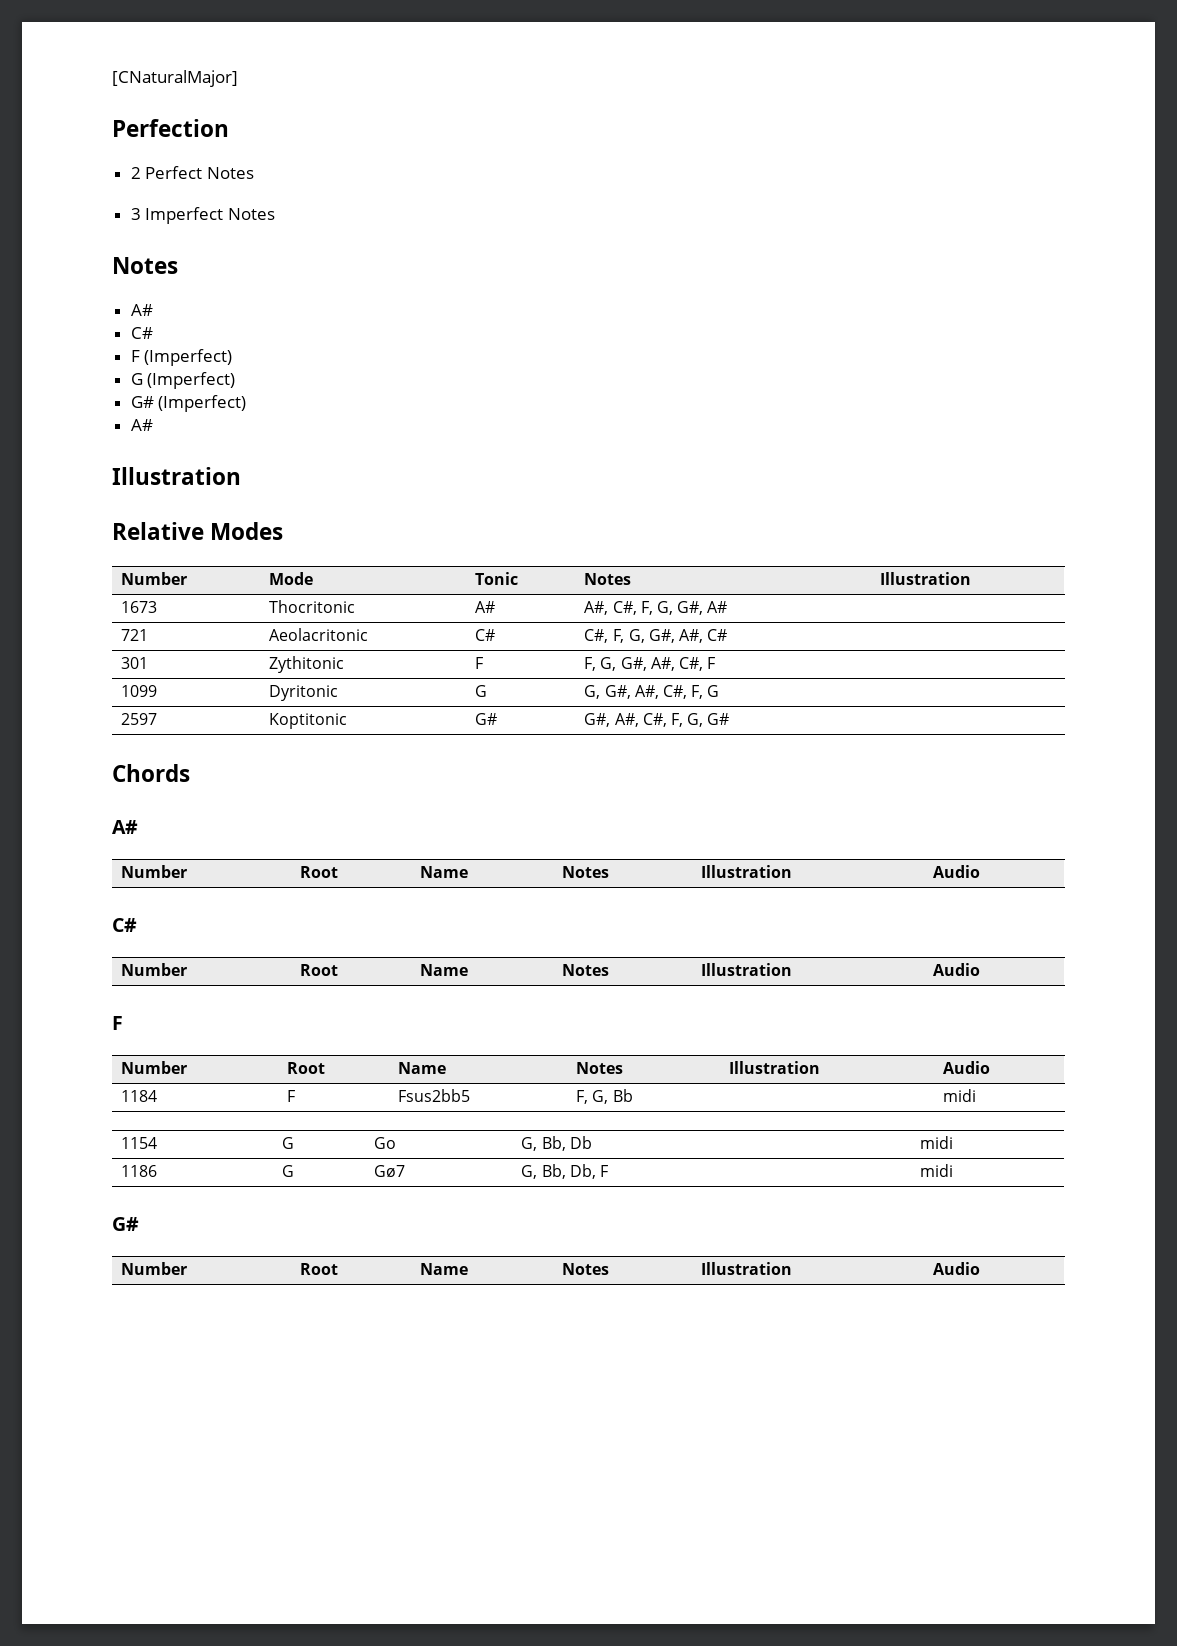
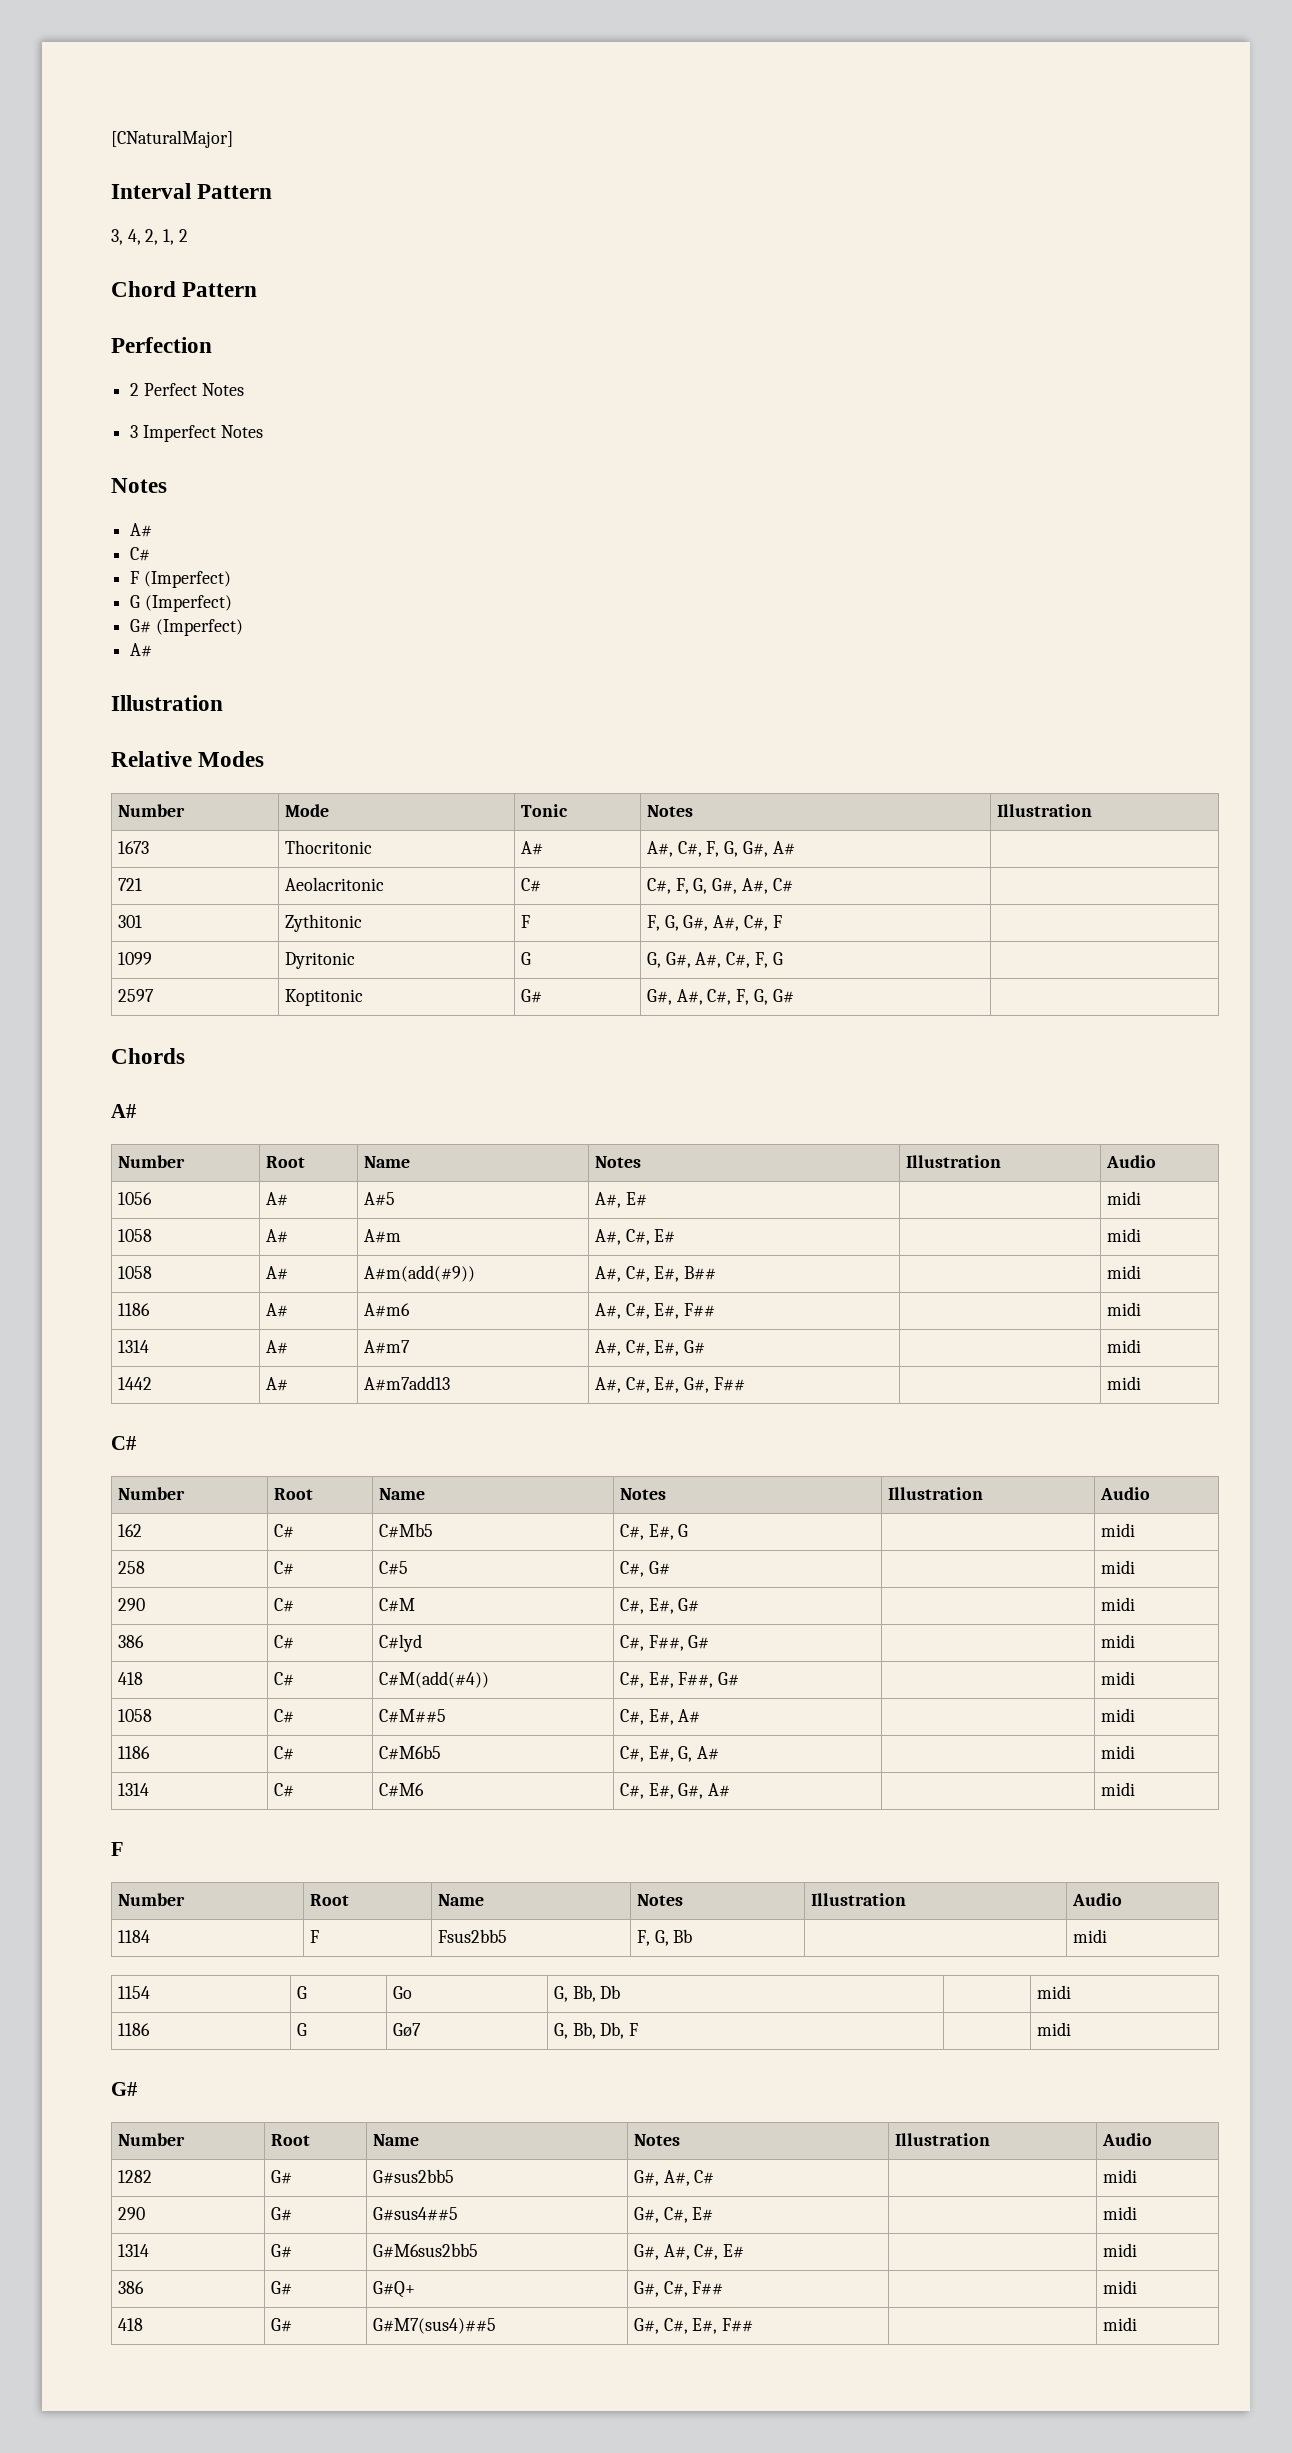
(238, 78) none -> [111,183,273,199] [111,229,188,245] [111,281,258,297] // Interval Pattern // 3, 4, 2, 1, 2 // Chord Pattern
(981, 871) none -> [118,1192,153,1205] [266,1192,289,1206] [364,1192,396,1206] [595,1192,647,1208] [1107,1191,1142,1205] [118,1229,153,1242] [266,1229,289,1243] [364,1229,402,1243] [595,1229,676,1245] [1107,1228,1142,1242] [118,1266,153,1279] [266,1266,289,1280] [364,1265,476,1282] [595,1266,717,1282] [1107,1265,1142,1279] [118,1303,151,1316] [266,1303,289,1317] [364,1303,411,1317] [595,1303,716,1319] [1107,1302,1142,1316] [118,1340,150,1353] [266,1340,289,1354] [364,1340,411,1354] [595,1340,706,1356] [1107,1339,1142,1353] [118,1377,153,1390] [266,1377,289,1391] [364,1376,451,1391] [595,1377,745,1393] [1107,1376,1142,1390] // 1056 | A# | A#5 | A#, E# | | midi // 1058 | A# | A#m | A#, C#, E# | | midi // 1058 | A# | A#m(add(#9)) | A#, C#, E#, B## | | midi // 1186 | A# | A#m6 | A#, C#, E#, F## | | midi // 1314 | A# | A#m7 | A#, C#, E#, G# | | midi // 1442 | A# | A#m7add13 | A#, C#, E#, G#, F## | | midi
(981, 969) none -> [118,1524,143,1537] [274,1524,295,1538] [379,1523,434,1538] [620,1524,689,1540] [1101,1523,1136,1537] [118,1561,146,1574] [274,1561,295,1575] [379,1561,409,1575] [620,1561,670,1577] [1101,1560,1136,1574] [118,1598,146,1611] [274,1598,295,1612] [379,1598,416,1612] [620,1598,700,1614] [1101,1597,1136,1611] [118,1635,145,1648] [274,1635,295,1649] [379,1634,423,1652] [620,1635,710,1651] [1101,1634,1136,1648] [118,1672,144,1685] [274,1672,295,1686] [379,1671,490,1688] [620,1672,740,1688] [1101,1671,1136,1685] [118,1709,153,1722] [274,1709,295,1723] [379,1709,447,1723] [620,1709,701,1725] [1101,1708,1136,1722] [118,1746,151,1759] [274,1746,295,1760] [379,1745,442,1760] [620,1746,720,1762] [1101,1745,1136,1759] [118,1783,150,1796] [274,1783,295,1797] [379,1783,425,1797] [620,1783,731,1799] [1101,1782,1136,1796] // 162 | C# | C#Mb5 | C#, E#, G | | midi // 258 | C# | C#5 | C#, G# | | midi // 290 | C# | C#M | C#, E#, G# | | midi // 386 | C# | C#lyd | C#, F##, G# | | midi // 418 | C# | C#M(add(#4)) | C#, E#, F##, G# | | midi // 1058 | C# | C#M##5 | C#, E#, A# | | midi // 1186 | C# | C#M6b5 | C#, E#, G, A# | | midi // 1314 | C# | C#M6 | C#, E#, G#, A# | | midi
(981, 1268) none -> [118,2170,153,2183] [271,2170,293,2184] [373,2169,455,2184] [634,2170,715,2186] [1103,2169,1138,2183] [118,2207,146,2220] [271,2207,293,2221] [373,2207,459,2221] [634,2207,714,2223] [1103,2206,1138,2220] [118,2244,150,2257] [271,2244,293,2258] [373,2243,479,2258] [634,2244,745,2260] [1103,2243,1138,2257] [118,2281,145,2294] [271,2281,293,2295] [373,2281,416,2298] [634,2281,724,2297] [1103,2280,1138,2294] [118,2318,144,2331] [271,2318,293,2332] [373,2318,497,2334] [634,2318,754,2334] [1103,2317,1138,2331] // 1282 | G# | G#sus2bb5 | G#, A#, C# | | midi // 290 | G# | G#sus4##5 | G#, C#, E# | | midi // 1314 | G# | G#M6sus2bb5 | G#, A#, C#, E# | | midi // 386 | G# | G#Q+ | G#, C#, F## | | midi // 418 | G# | G#M7(sus4)##5 | G#, C#, E#, F## | | midi

